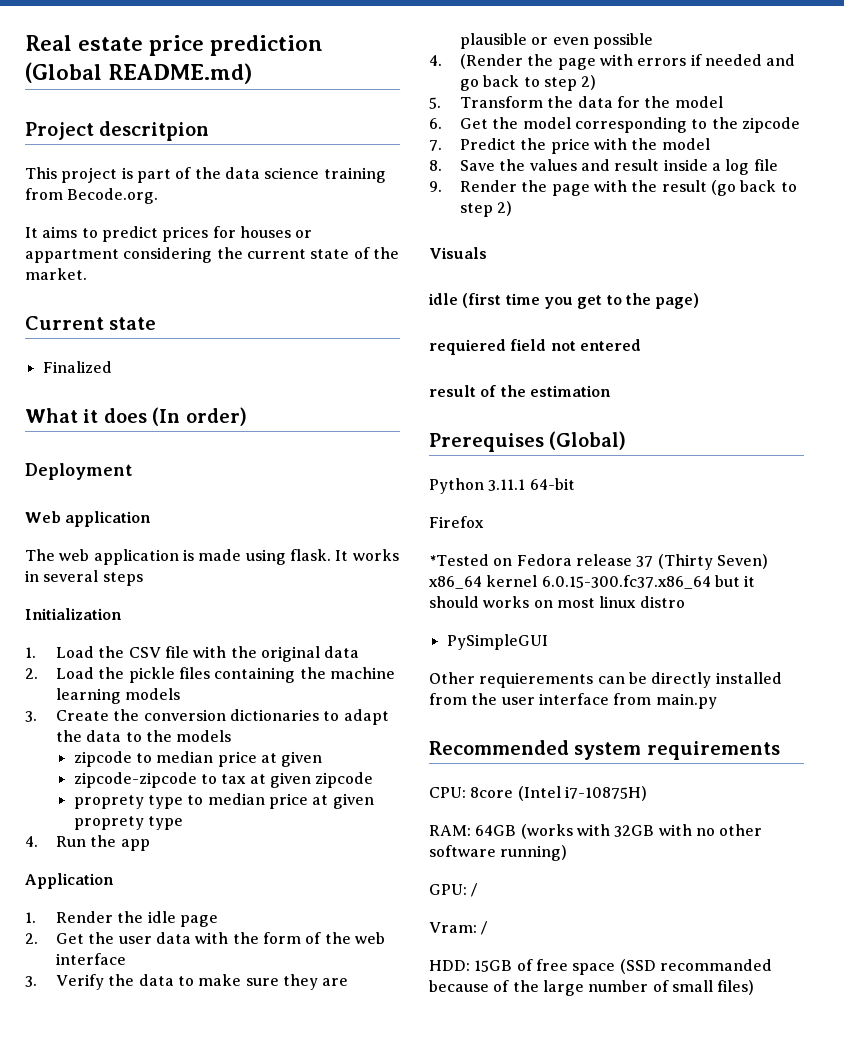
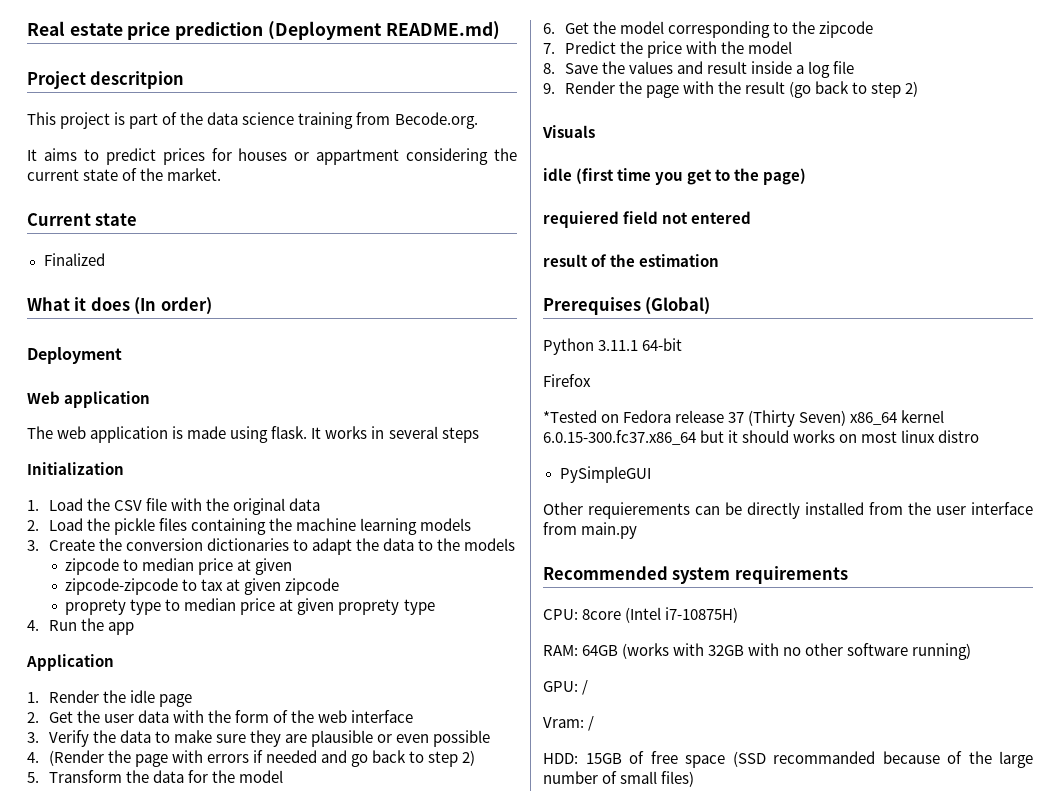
[25,62,102,83] (Global -> [267,21,382,40] (Deployment

